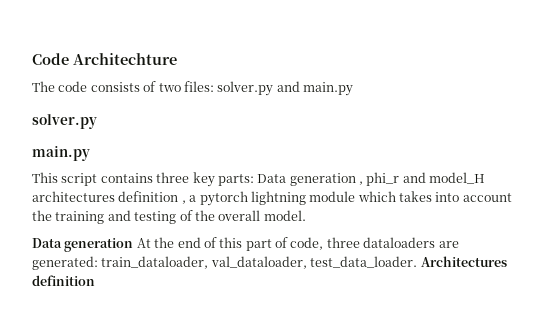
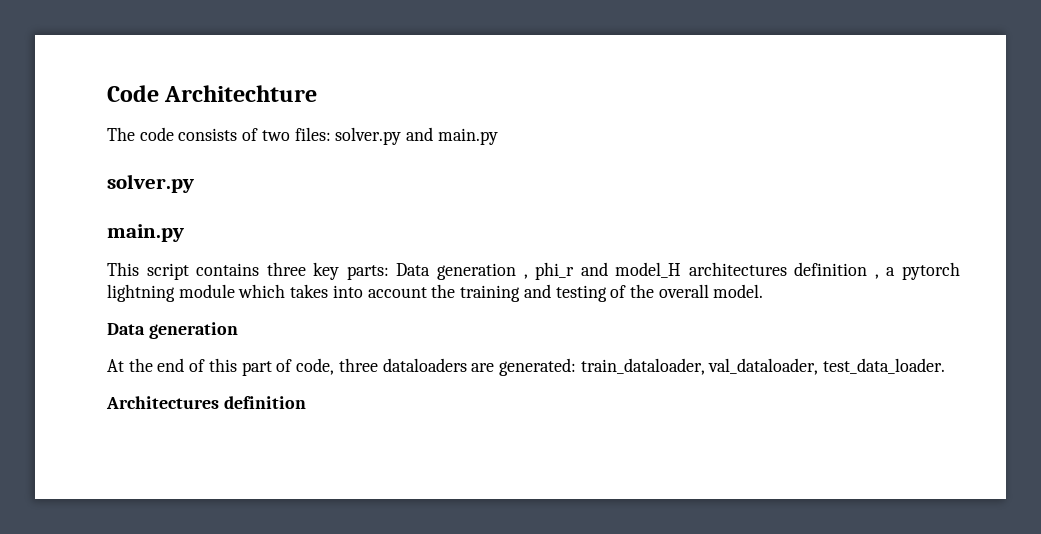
(134, 245) none -> (238, 330) //
(418, 262) none -> (946, 366) //

